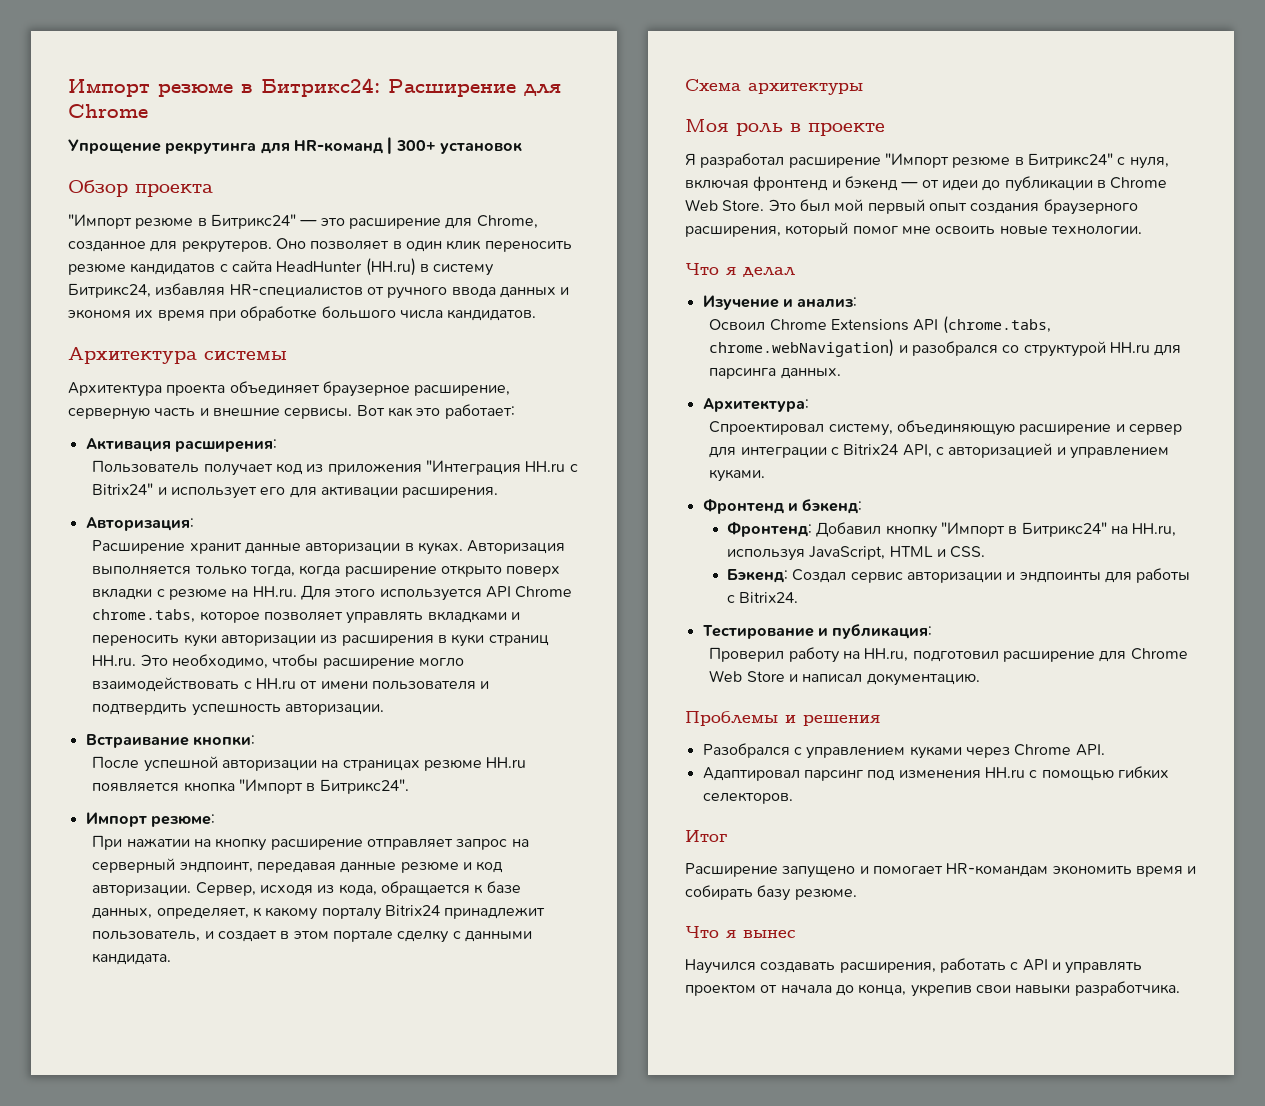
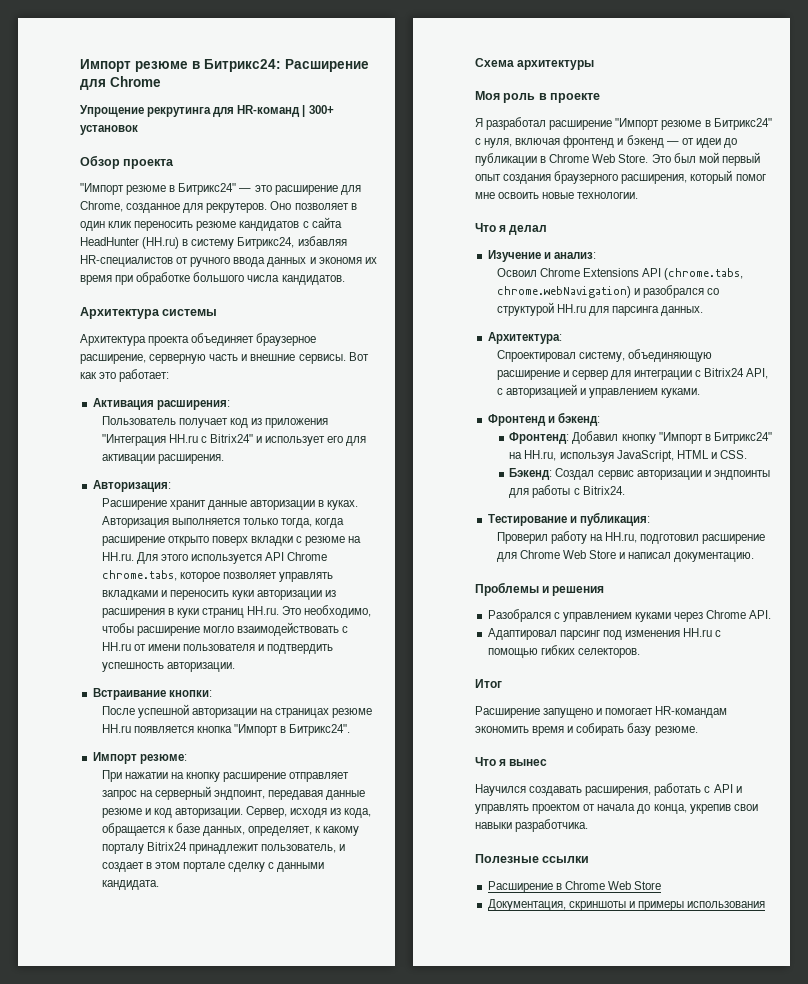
(1180, 988) none -> [475,854,590,863] [487,881,662,893] [487,899,766,911] // Полезные ссылки // Расширение в Chrome Web Store // Документация, скриншоты и примеры использования

